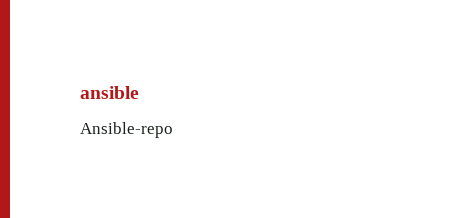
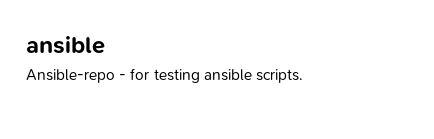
(173, 130) none -> [119,68,303,83] - for testing ansible scripts.

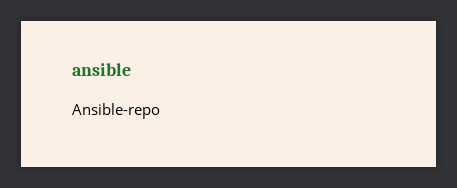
[119,68,303,83] - for testing ansible scripts. -> (160, 111) none

